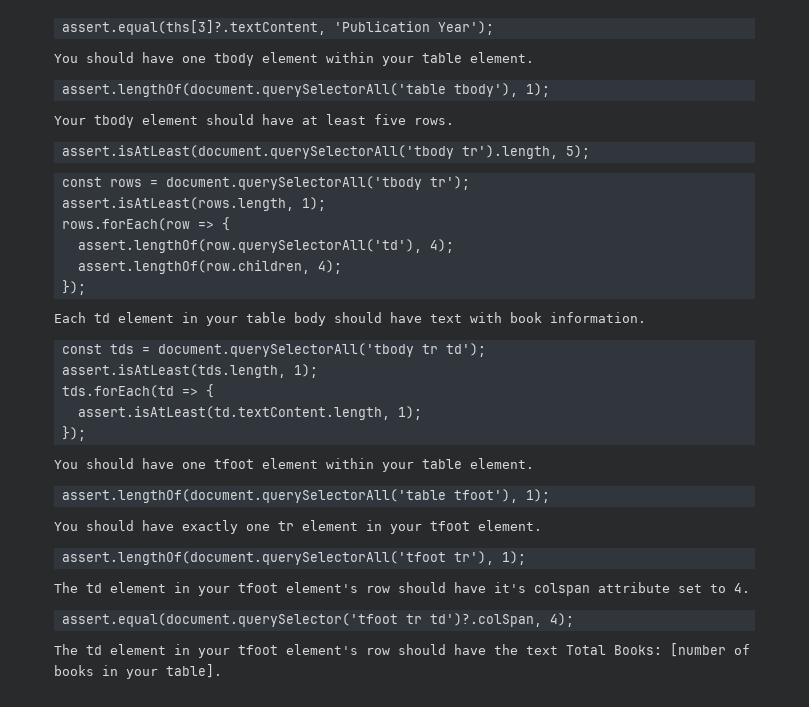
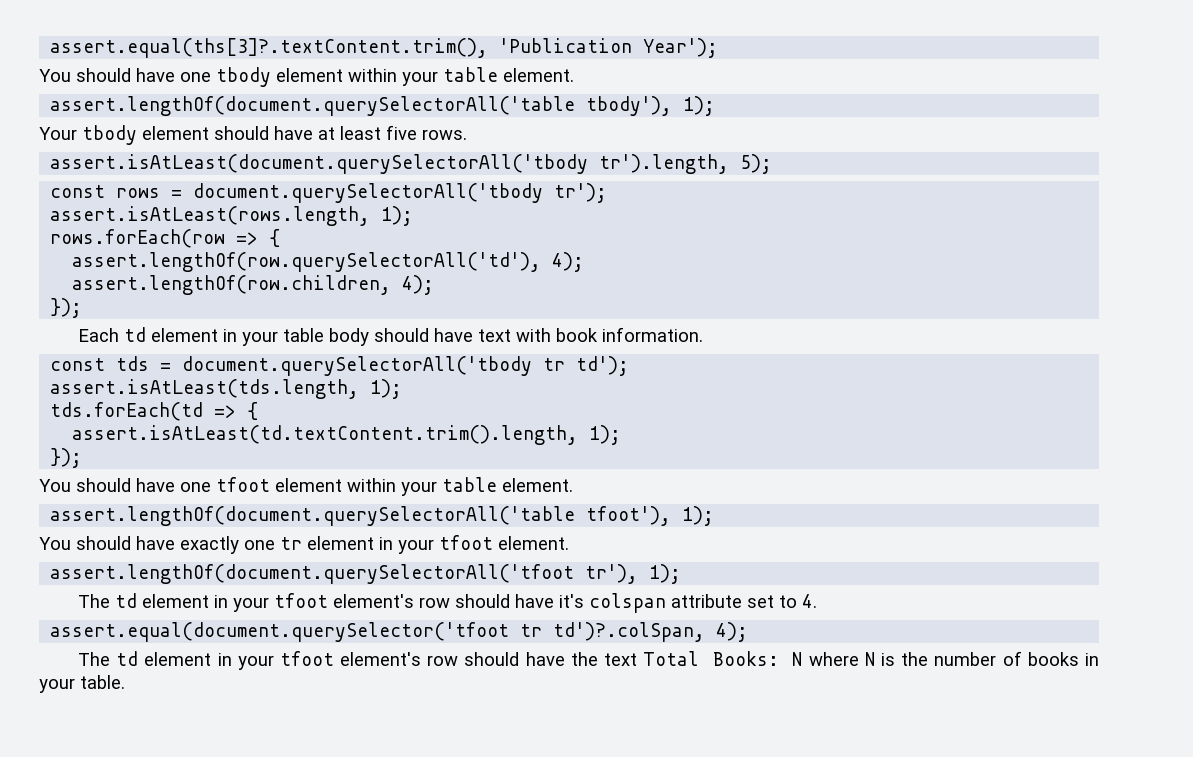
[61,20,326,35] assert.equal(ths[3]?.textContent, -> [50,38,489,58] assert.equal(ths[3]?.textContent.trim(),
[77,406,390,420] assert.isAtLeast(td.textContent.length, -> [72,425,579,445] assert.isAtLeast(td.textContent.trim().length,
[670,643,726,657] [number -> [792,652,997,666] N where N is the number
[166,664,222,678] table]. -> [80,675,125,689] table.

